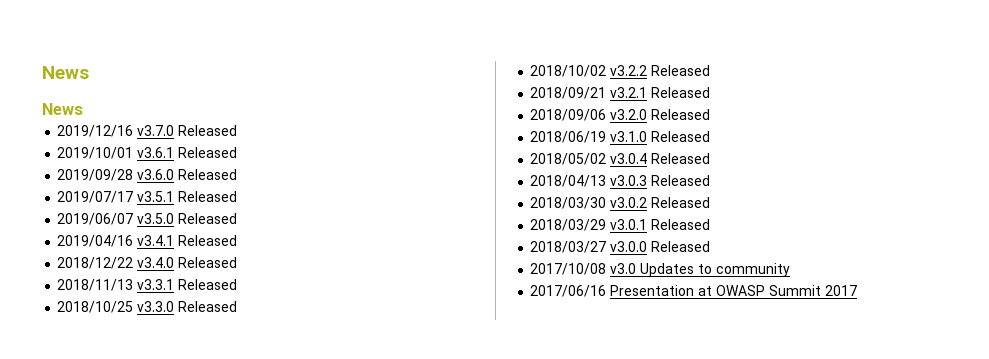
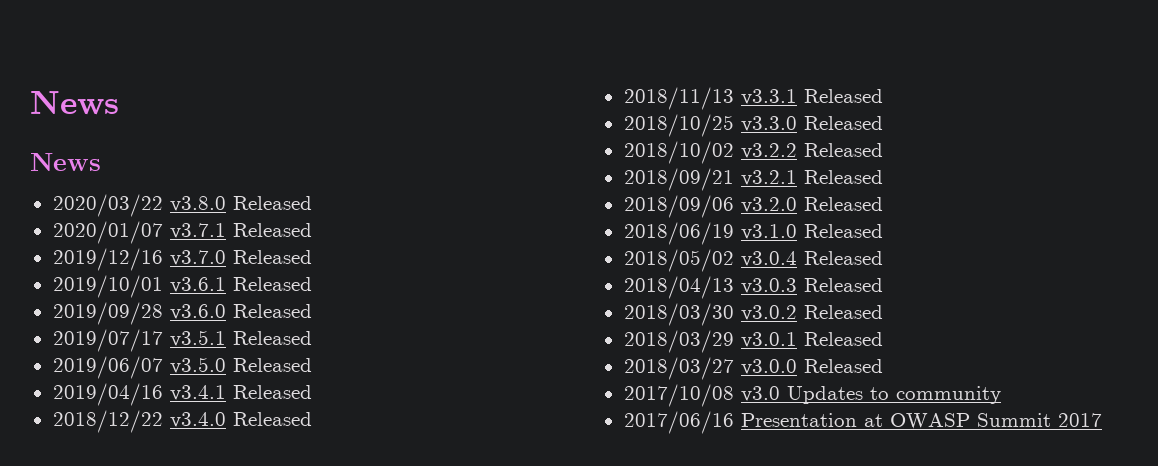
(83, 109) none -> [52,194,312,217] [52,221,312,244] // 2020/03/22 v3.8.0 Released // 2020/01/07 v3.7.1 Released

